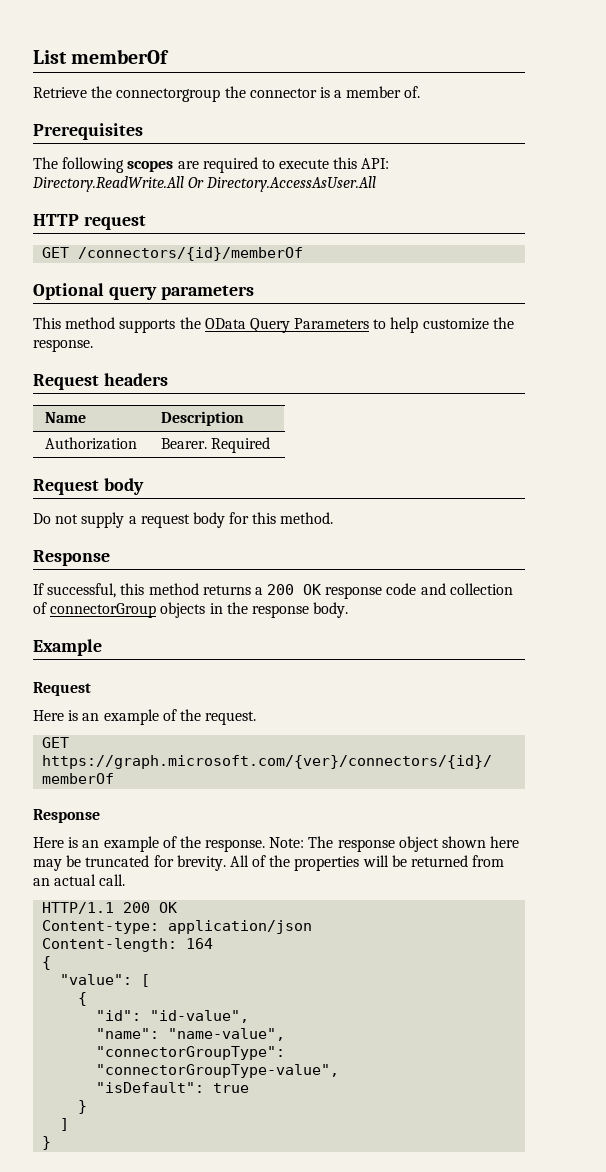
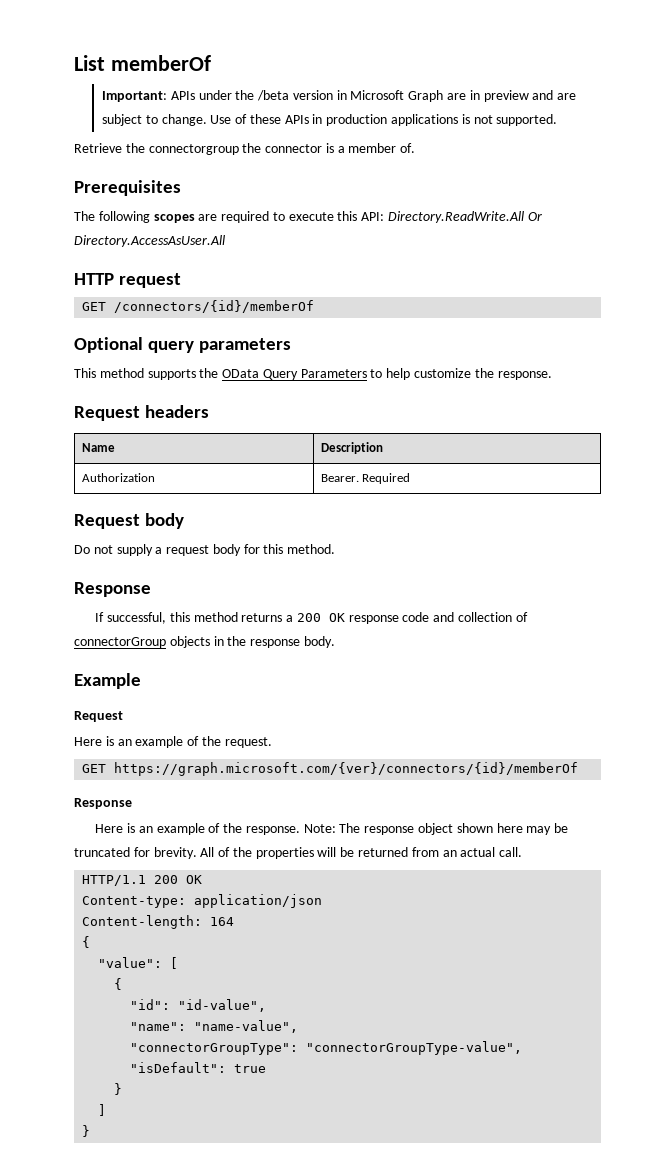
(170, 56) none -> [101,90,577,102] [101,114,558,126] // Important: APIs under the /beta version in Microsoft Graph are in preview and are subject to change. Use of these APIs in production applications is not supported.

